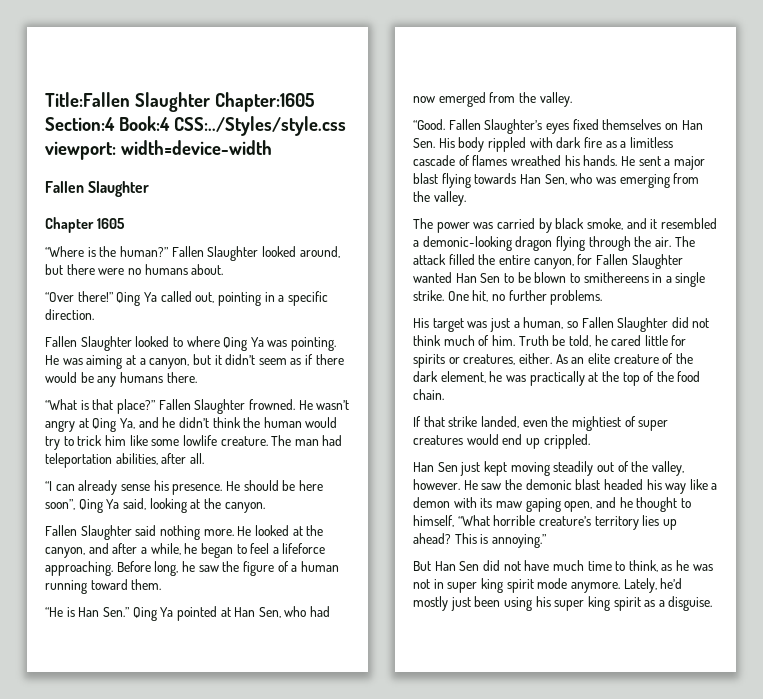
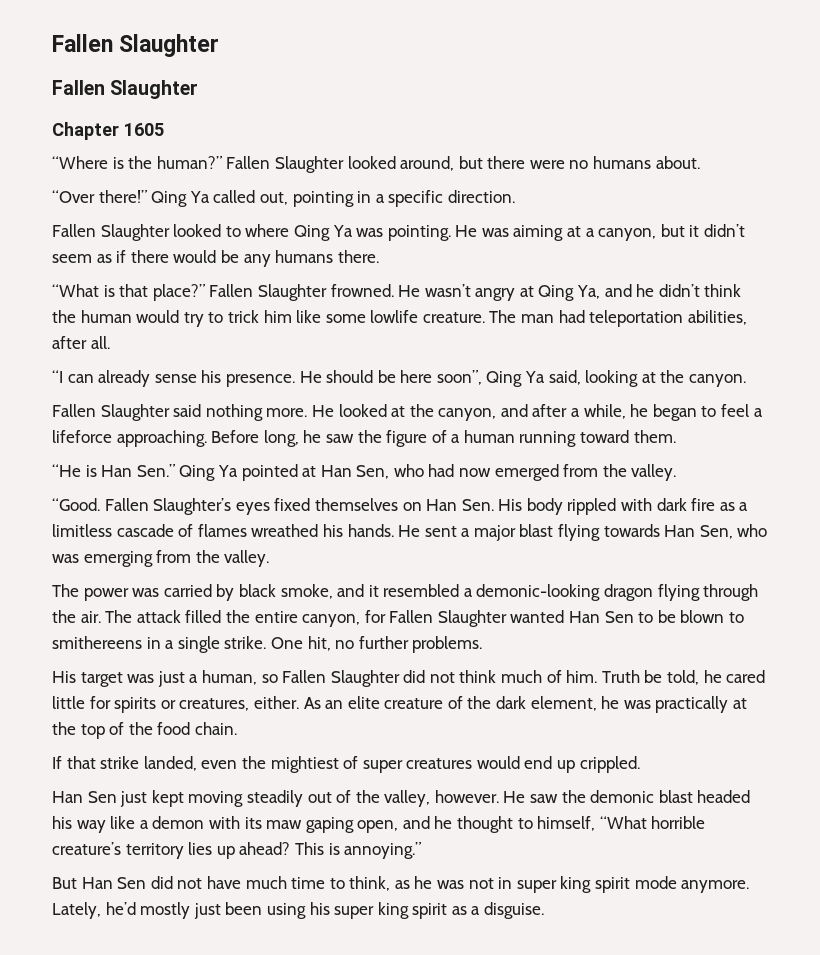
[45,92,314,112] [45,116,346,136] [45,140,272,160] Title:Fallen Slaughter Chapter:1605 Section:4 Book:4 CSS:../Styles/style.css viewport: width=device-width -> [52,34,220,57] Fallen Slaughter

